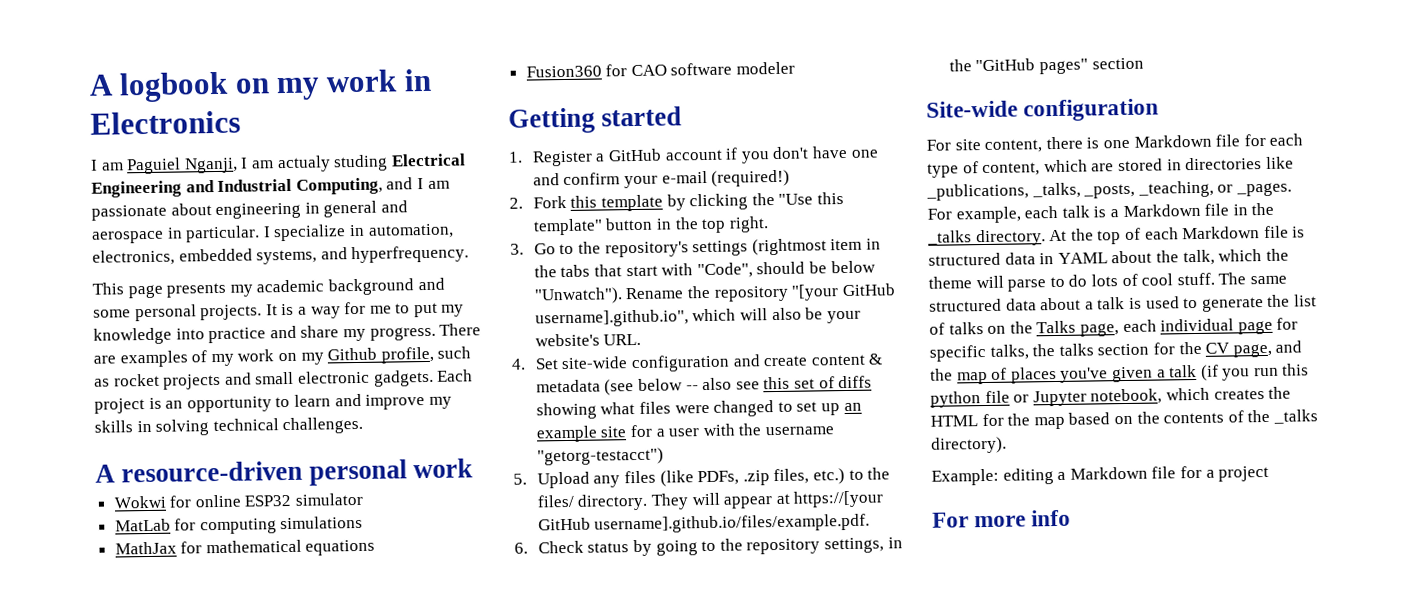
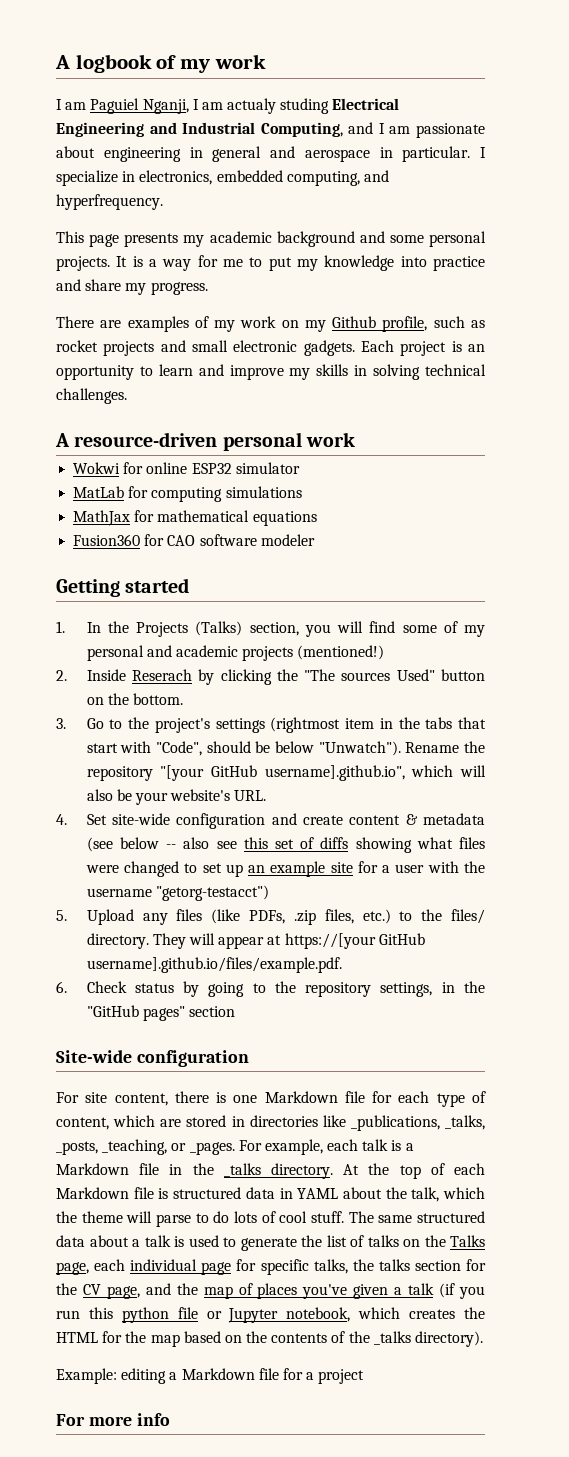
[234,68,432,101] [90,110,241,135] on my work in Electronics -> [156,54,266,73] of my work
[367,223,454,239] automation, -> (136, 176) none
[256,249,318,265] systems, -> [286,171,360,186] computing,
(436, 333) none -> (208, 288) //
[531,145,879,167] [532,169,791,189] [509,192,844,212] [532,216,769,236] Register a GitHub account if you don't have one and confirm your e-mail (required!) // 2. Fork this template by clicking the "Use this template" button in the top right. -> [86,621,485,637] [86,645,385,661] [56,669,485,685] [86,693,184,705] In the Projects (Talks) section, you will find some of my personal and academic projects (mentioned!) // 2. Inside Reserach by clicking the "The sources Used" button on the bottom.
[604,241,689,258] repository's -> [154,718,210,733] project's

